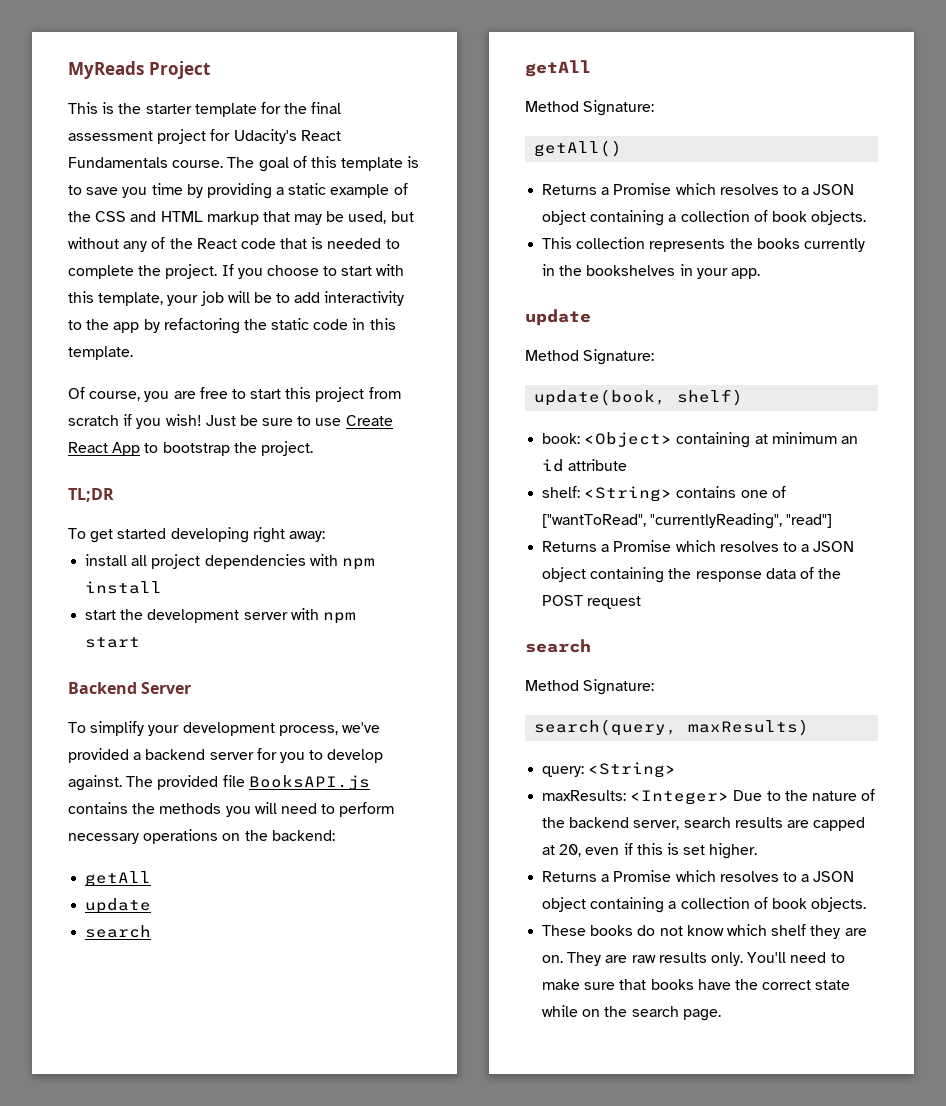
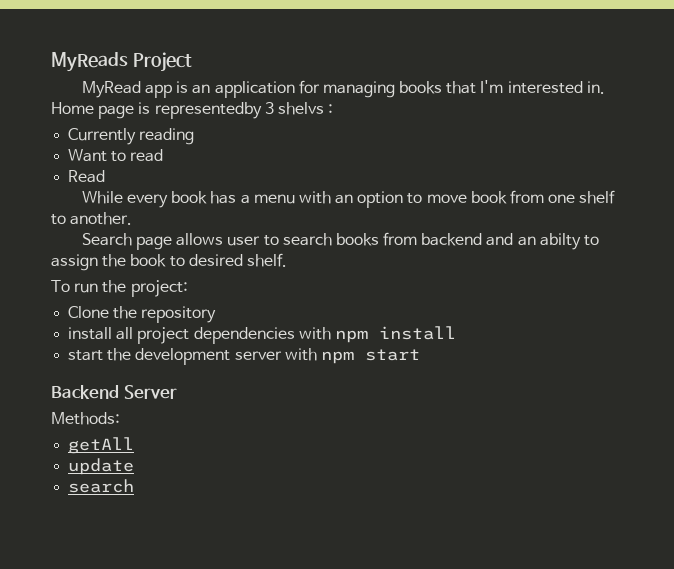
[68,102,342,117] [68,129,341,144] [68,156,420,172] [68,183,408,199] [68,211,414,225] [68,237,400,252] [68,264,405,279] [68,291,405,306] [68,318,396,334] [68,346,133,360] [68,387,401,402] [68,414,393,429] [68,441,313,456] [68,488,114,502] [68,527,325,543] This is the starter template for the final assessment project for Udacity's React Fundamentals course. The goal of this template is to save you time by providing a static example of the CSS and HTML markup that may be used, but without any of the React code that is needed to complete the project. If you choose to start with this template, your job will be to add interactivity to the app by refactoring the static code in this template. // Of course, you are free to start this project from scratch if you wish! Just be sure to use Create React App to bootstrap the project. // TL;DR // To get started developing right away: -> [81,80,605,98] [51,102,334,119] [68,128,195,145] [68,149,164,162] [68,170,106,183] [81,190,616,208] [51,212,133,225] [81,232,599,250] [51,253,287,271] [51,280,188,297] [68,306,217,323] MyRead app is an application for managing books that I'm interested in. Home page is representedby 3 shelvs : // Currently reading // Want to read // Read // While every book has a menu with an option to move book from one shelf to another. // Search page allows user to search books from backend and an abilty to assign the book to desired shelf. // To run the project: // Clone the repository
[68,721,380,736] [68,748,384,763] [68,775,370,791] [68,802,395,817] [68,829,335,844] [85,871,152,887] [85,898,152,914] [85,925,152,938] [525,60,591,77] [525,100,655,116] [534,140,623,157] [542,183,855,195] [542,210,867,226] [542,237,865,252] [542,264,760,279] [525,309,591,326] [525,349,655,365] [534,389,744,406] [542,432,858,448] [542,459,628,472] [542,486,786,502] [542,513,833,529] [542,540,855,552] [542,567,842,583] [542,595,642,609] [525,639,591,653] [525,679,655,695] [534,719,810,736] [542,762,677,778] [542,789,876,805] [542,817,866,831] [542,843,758,859] [542,870,855,882] [542,897,867,913] [542,924,867,939] [542,952,845,966] [542,979,851,990] [542,1005,721,1021] To simplify your development process, we've provided a backend server for you to develop against. The provided file BooksAPI.js contains the methods you will need to perform necessary operations on the backend: // getAll // update // search // getAll // Method Signature: // getAll() // Returns a Promise which resolves to a JSON object containing a collection of book objects. // This collection represents the books currently in the bookshelves in your app. // update // Method Signature: // update(book, shelf) // book: <Object> containing at minimum an id attribute // shelf: <String> contains one of ["wantToRead", "currentlyReading", "read"] // Returns a Promise which resolves to a JSON object containing the response data of the POST request // search // Method Signature: // search(query, maxResults) // query: <String> // maxResults: <Integer> Due to the nature of the backend server, search results are capped at 20, even if this is set higher. // Returns a Promise which resolves to a JSON object containing a collection of book objects. // These books do not know which shelf they are on. They are raw results only. You'll need to make sure that books have the correct state while on the search page. -> [51,412,120,425] [68,437,135,454] [68,458,135,475] [68,479,135,493] Methods: // getAll // update // search

